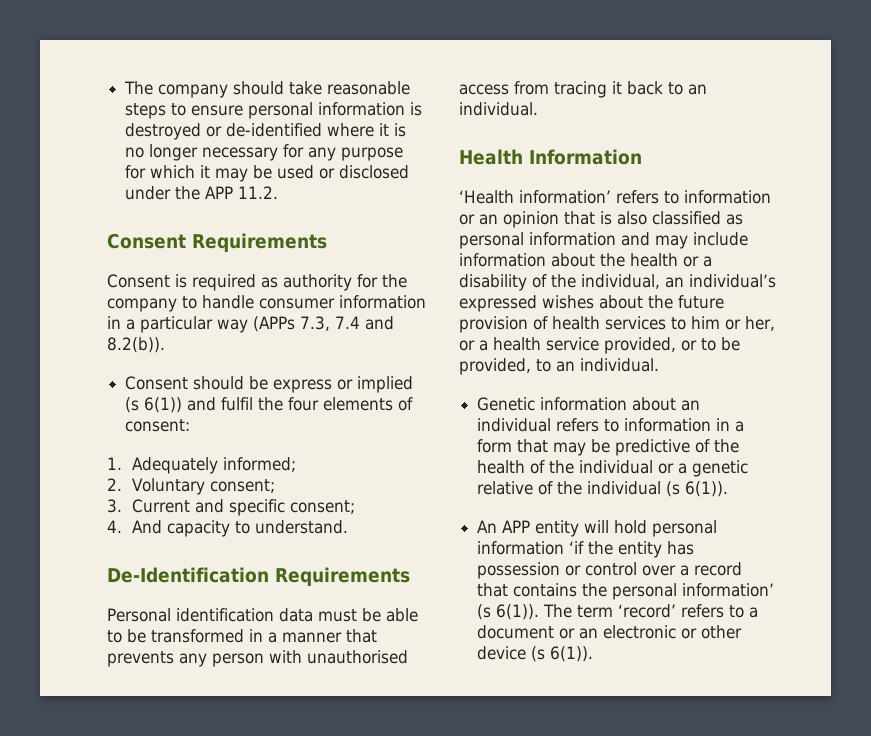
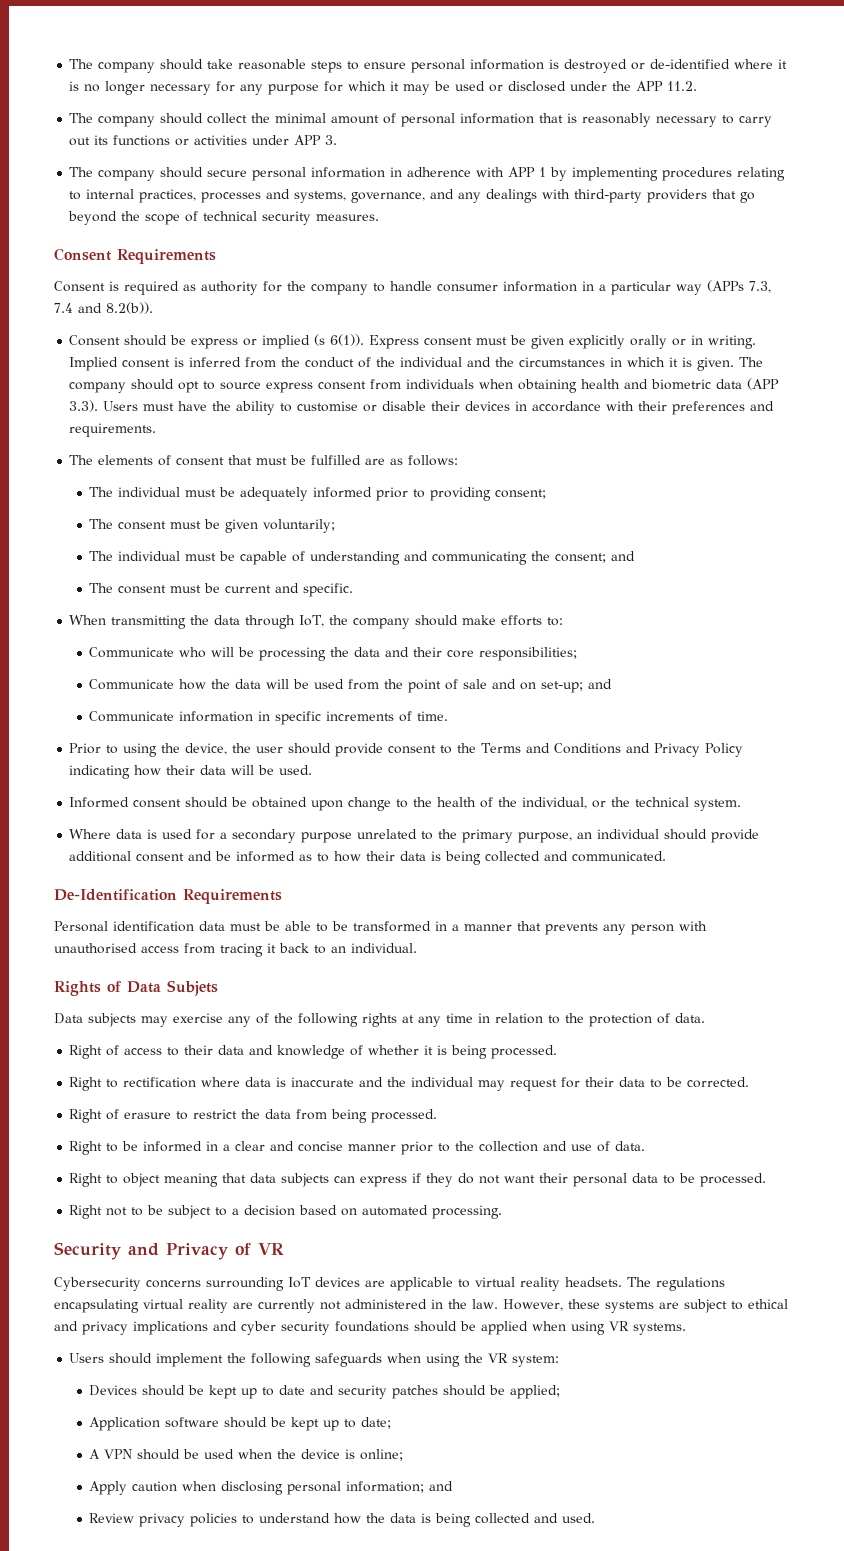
(279, 192) none -> [69,113,773,127] [69,135,338,146] [69,167,786,181] [69,189,756,203] [68,211,380,225] // The company should collect the minimal amount of personal information that is reasonably necessary to carry out its functions or activities under APP 3. // The company should secure personal information in adherence with APP 1 by implementing procedures relating to internal practices, processes and systems, governance, and any dealings with third-party providers that go beyond the scope of technical security measures.
[144,397,414,413] [125,419,191,432] [107,457,296,474] [107,478,275,495] [107,499,355,516] [107,520,348,537] 6(1)) and fulfil the four elements of consent: // 1. Adequately informed; // 2. Voluntary consent; // 3. Current and specific consent; // 4. And capacity to understand. -> [330,334,757,349] [69,357,764,371] [69,378,780,393] [69,400,775,415] [69,423,157,437] [69,455,459,466] [89,487,547,501] [89,519,336,533] [89,551,636,565] [89,583,354,597] [69,615,564,629] [89,647,578,661] [89,679,613,693] [89,711,449,725] [69,743,744,757] [69,765,313,779] [69,797,742,811] [69,829,760,843] [69,851,667,865] 6(1)). Express consent must be given explicitly orally or in writing. Implied consent is inferred from the conduct of the individual and the circumstances in which it is given. The company should opt to source express consent from individuals when obtaining health and biometric data (APP 3.3). Users must have the ability to customise or disable their devices in accordance with their preferences and requirements. // The elements of consent that must be fulfilled are as follows: // The individual must be adequately informed prior to providing consent; // The consent must be given voluntarily; // The individual must be capable of understanding and communicating the consent; and // The consent must be current and specific. // When transmitting the data through IoT, the company should make efforts to: // Communicate who will be processing the data and their core responsibilities; // Communicate how the data will be used from the point of sale and on set-up; and // Communicate information in specific increments of time. // Prior to using the device, the user should provide consent to the Terms and Conditions and Privacy Policy indicating how their data will be used. // Informed consent should be obtained upon change to the health of the individual, or the technical system. // Where data is used for a secondary purpose unrelated to the primary purpose, an individual should provide additional consent and be informed as to how their data is being collected and communicated.
[459,149,642,165] [459,190,771,204] [459,211,743,228] [459,232,748,249] [459,253,712,267] [459,274,776,291] [459,295,724,312] [459,316,775,333] [459,337,740,354] [459,358,659,375] [477,397,701,411] [477,418,745,432] [477,439,740,456] [477,460,749,477] [477,481,729,497] [477,520,718,537] [477,541,695,558] [477,562,743,579] [477,583,775,600] [477,604,759,620] [477,625,743,639] [477,646,594,662] Health Information // ‘Health information’ refers to information or an opinion that is also classified as personal information and may include information about the health or a disability of the individual, an individual’s expressed wishes about the future provision of health services to him or her, or a health service provided, or to be provided, to an individual. // Genetic information about an individual refers to information in a form that may be predictive of the health of the individual or a genetic relative of the individual (s 6(1)). // An APP entity will hold personal information ‘if the entity has possession or control over a record that contains the personal information’ (s 6(1)). The term ‘record’ refers to a document or an electronic or other device (s 6(1)). -> [54,980,218,996] [54,1013,705,1027] [69,1045,558,1059] [69,1077,750,1091] [69,1109,438,1123] [69,1141,646,1155] [69,1173,767,1187] [69,1205,503,1219] [54,1242,284,1260] [54,1277,725,1291] [54,1299,788,1313] [54,1321,686,1335] [69,1353,560,1367] [89,1385,561,1399] [89,1417,392,1431] [89,1449,404,1461] [89,1481,454,1495] [89,1513,596,1527] Rights of Data Subjets // Data subjects may exercise any of the following rights at any time in relation to the protection of data. // Right of access to their data and knowledge of whether it is being processed. // Right to rectification where data is inaccurate and the individual may request for their data to be corrected. // Right of erasure to restrict the data from being processed. // Right to be informed in a clear and concise manner prior to the collection and use of data. // Right to object meaning that data subjects can express if they do not want their personal data to be processed. // Right not to be subject to a decision based on automated processing. // Security and Privacy of VR // Cybersecurity concerns surrounding IoT devices are applicable to virtual reality headsets. The regulations encapsulating virtual reality are currently not administered in the law. However, these systems are subject to ethical and privacy implications and cyber security foundations should be applied when using VR systems. // Users should implement the following safeguards when using the VR system: // Devices should be kept up to date and security patches should be applied; // Application software should be kept up to date; // A VPN should be used when the device is online; // Apply caution when disclosing personal information; and // Review privacy policies to understand how the data is being collected and used.

